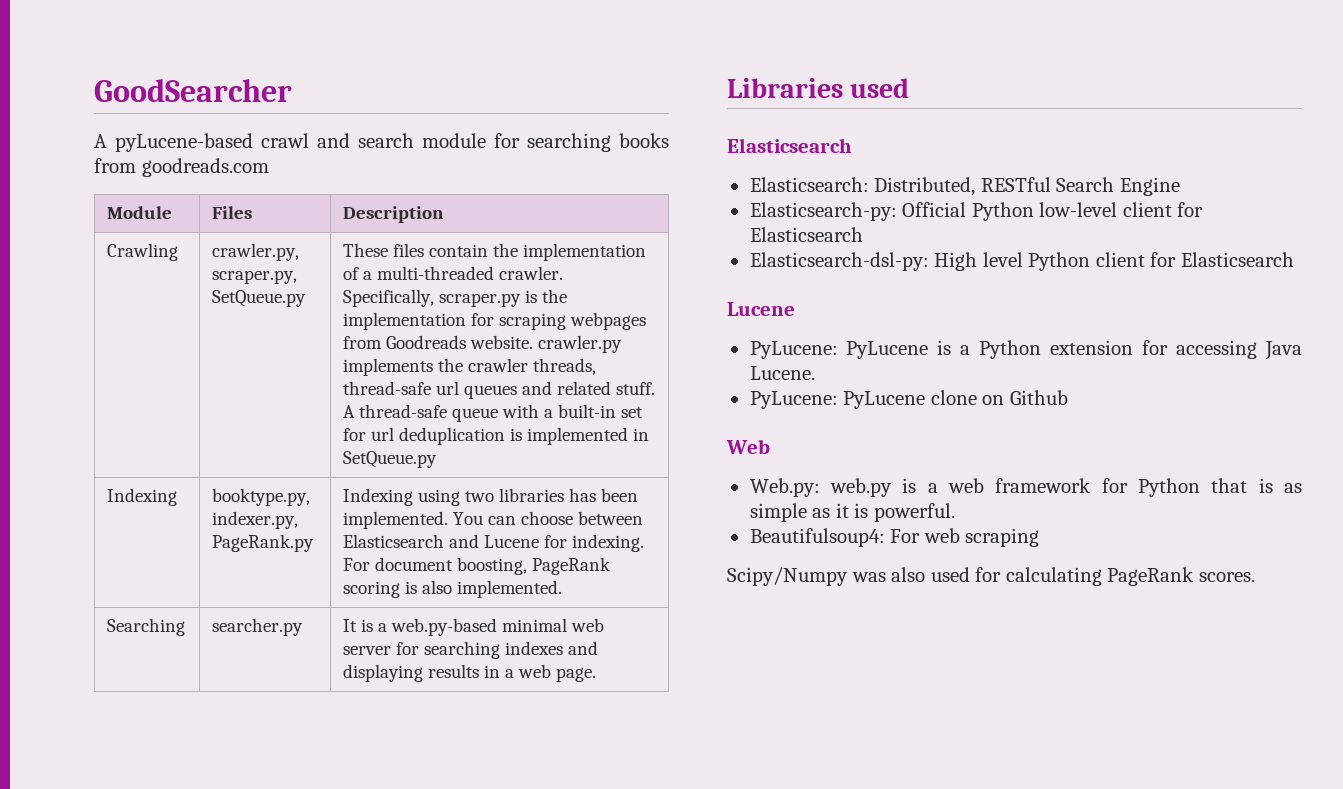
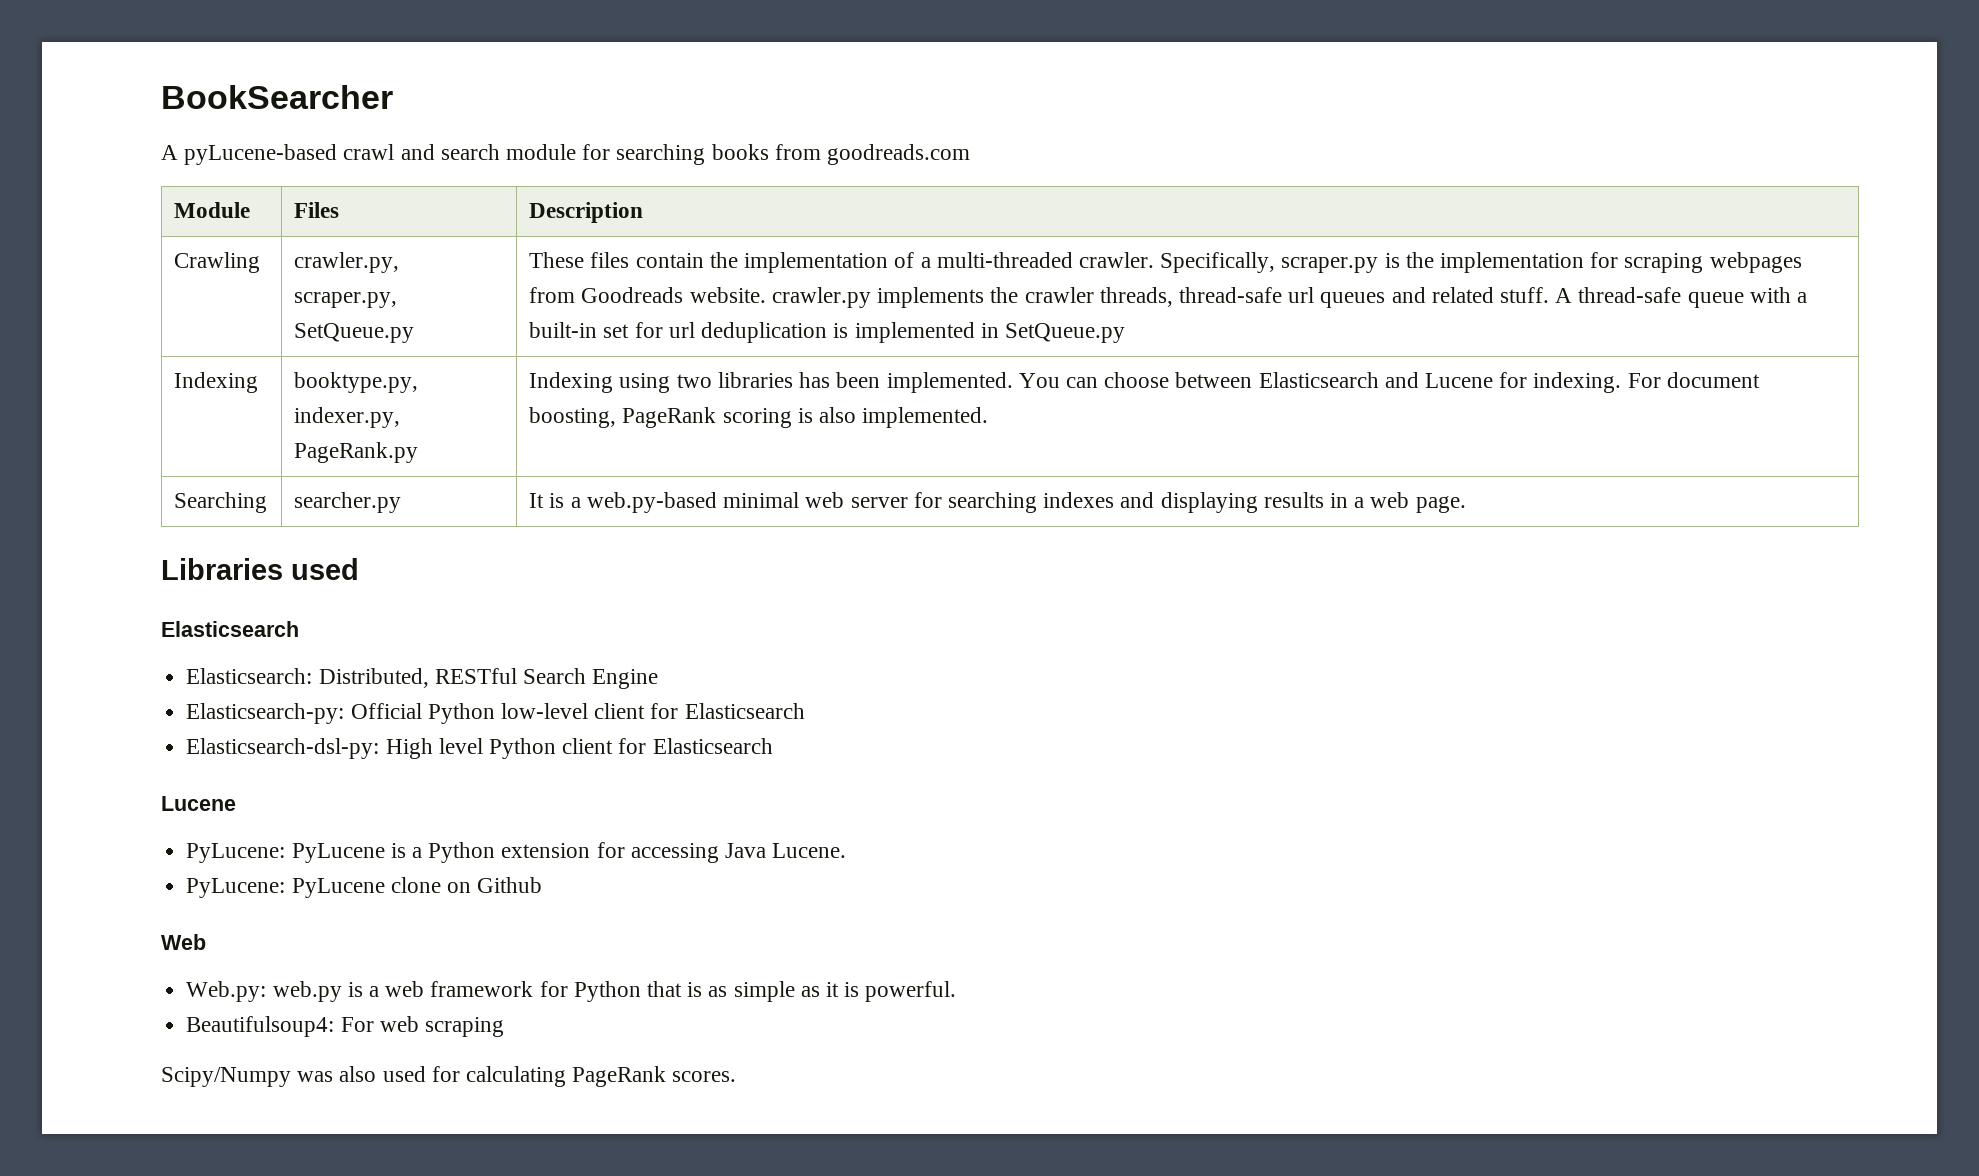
[94,79,292,102] GoodSearcher -> [161,85,393,109] BookSearcher

